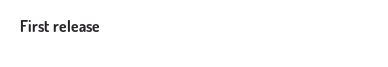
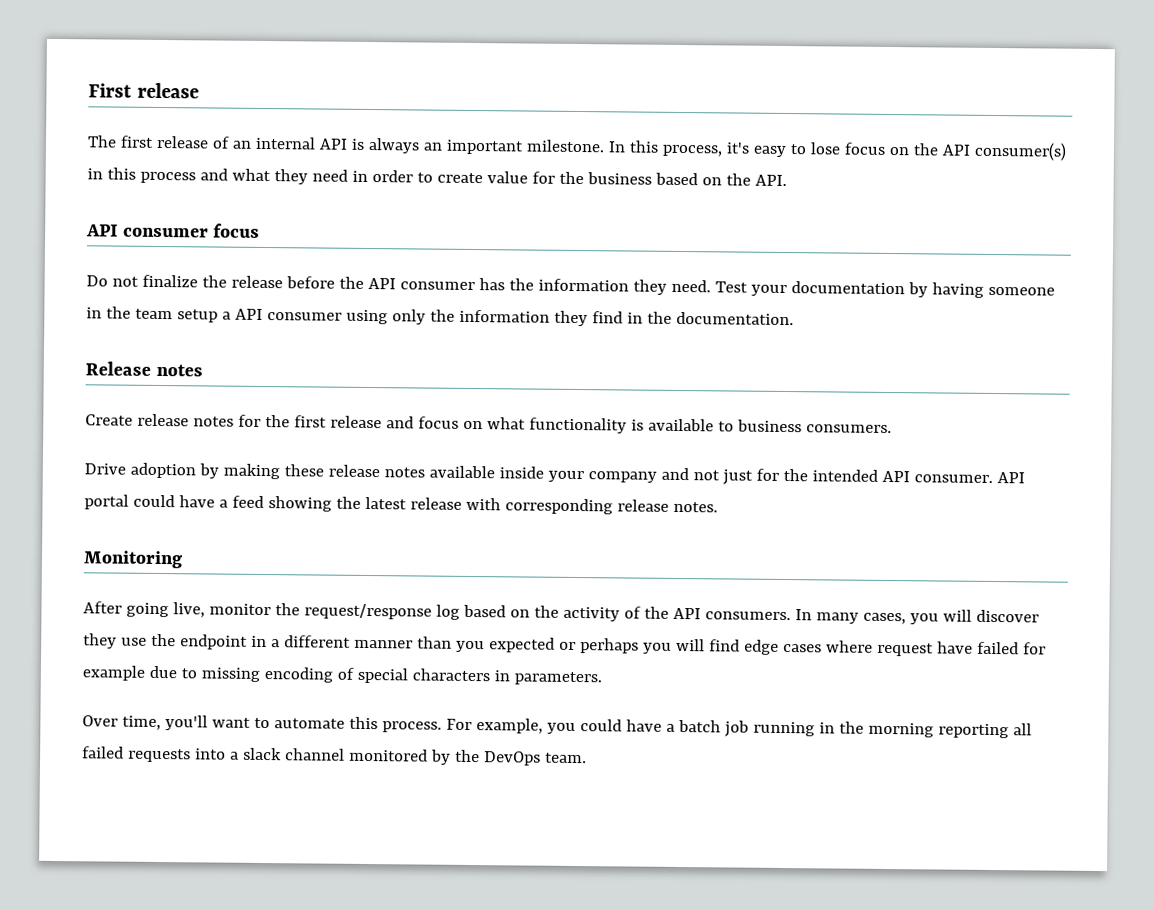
(101, 26) none -> [87,135,1067,161] [87,167,787,186] [86,223,261,238] [86,274,1055,298] [86,306,794,327] [85,361,203,377] [85,413,892,434] [84,462,1025,485] [84,494,718,515] [83,550,183,569] [83,601,1039,625] [83,633,1046,657] [82,665,602,686] [82,715,1032,739] [82,746,587,766] // The first release of an internal API is always an important milestone. In this process, it's easy to lose focus on the API consumer(s) in this process and what they need in order to create value for the business based on the API. // API consumer focus // Do not finalize the release before the API consumer has the information they need. Test your documentation by having someone in the team setup a API consumer using only the information they find in the documentation. // Release notes // Create release notes for the first release and focus on what functionality is available to business consumers. // Drive adoption by making these release notes available inside your company and not just for the intended API consumer. API portal could have a feed showing the latest release with corresponding release notes. // Monitoring // After going live, monitor the request/response log based on the activity of the API consumers. In many cases, you will discover they use the endpoint in a different manner than you expected or perhaps you will find edge cases where request have failed for example due to missing encoding of special characters in parameters. // Over time, you'll want to automate this process. For example, you could have a batch job running in the morning reporting all failed requests into a slack channel monitored by the DevOps team.

